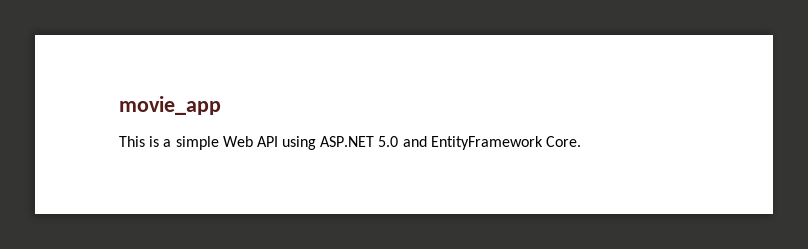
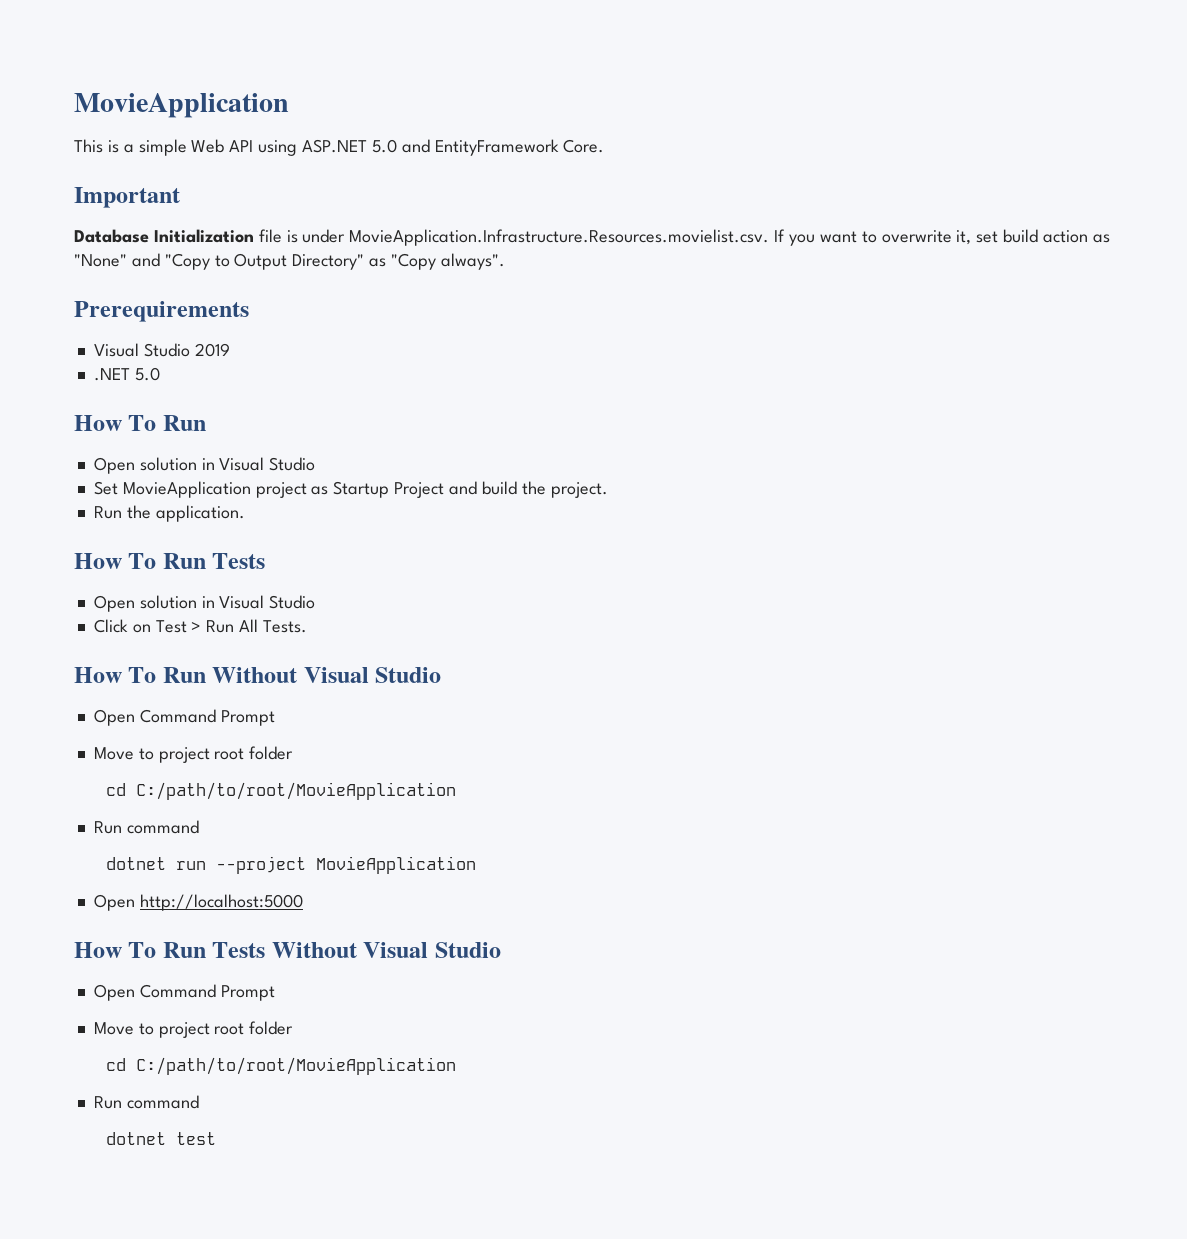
[119,96,221,115] movie_app -> [74,93,289,118] MovieApplication
(582, 141) none -> [74,187,180,208] [74,229,1110,246] [74,253,505,270] [74,301,249,322] [93,343,230,357] [93,367,160,381] [74,415,206,431] [93,457,316,474] [93,481,608,498] [93,505,245,522] [74,553,266,569] [93,595,316,612] [93,619,307,633] [74,667,442,683] [93,709,275,726] [93,746,294,763] [106,782,457,800] [93,820,199,834] [106,856,477,874] [93,894,303,911] [74,942,501,958] [93,984,275,1001] [93,1021,294,1038] [106,1057,457,1075] [93,1095,199,1109] [106,1132,217,1145] // Important // Database Initialization file is under MovieApplication.Infrastructure.Resources.movielist.csv. If you want to overwrite it, set build action as "None" and "Copy to Output Directory" as "Copy always". // Prerequirements // Visual Studio 2019 // .NET 5.0 // How To Run // Open solution in Visual Studio // Set MovieApplication project as Startup Project and build the project. // Run the application. // How To Run Tests // Open solution in Visual Studio // Click on Test > Run All Tests. // How To Run Without Visual Studio // Open Command Prompt // Move to project root folder // cd C:/path/to/root/MovieApplication // Run command // dotnet run --project MovieApplication // Open http://localhost:5000 // How To Run Tests Without Visual Studio // Open Command Prompt // Move to project root folder // cd C:/path/to/root/MovieApplication // Run command // dotnet test

